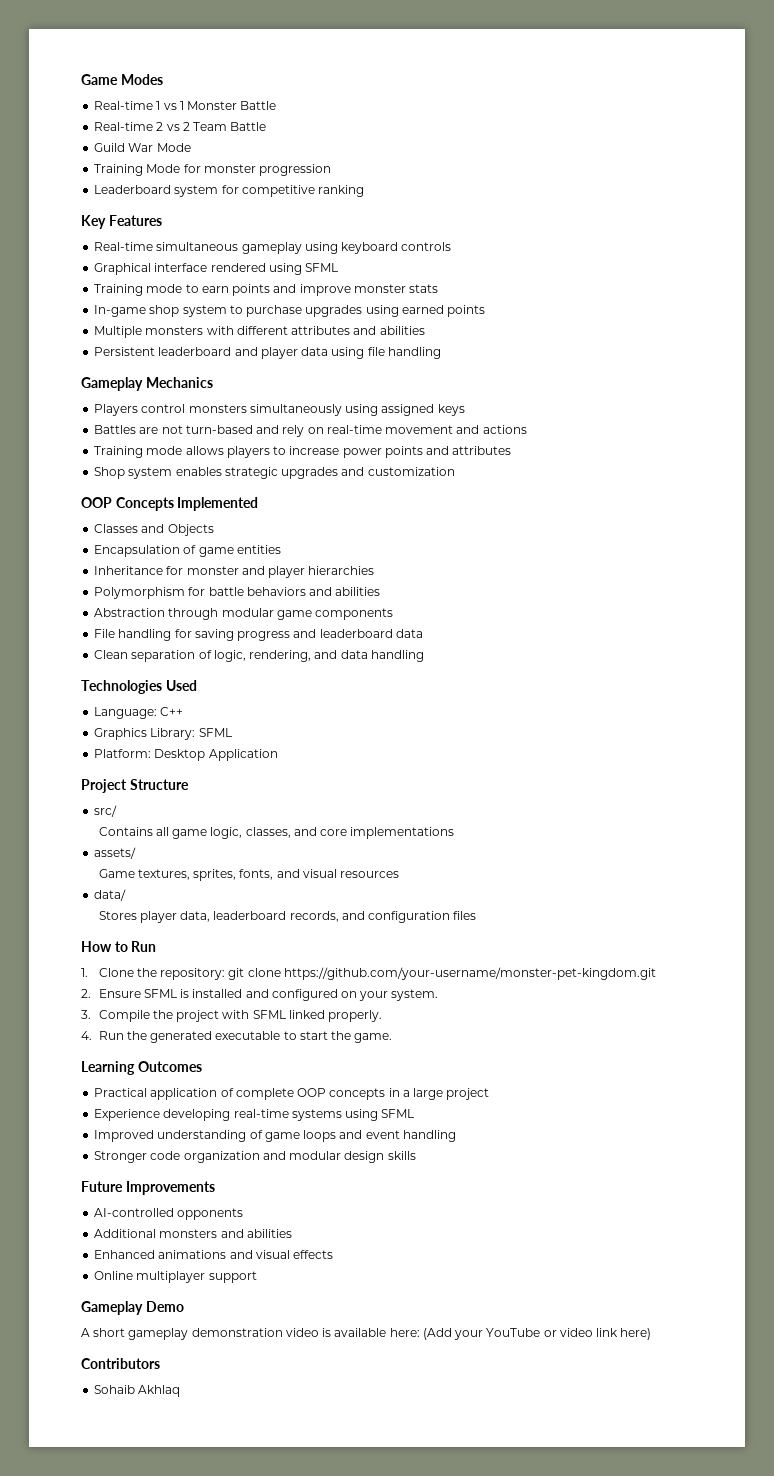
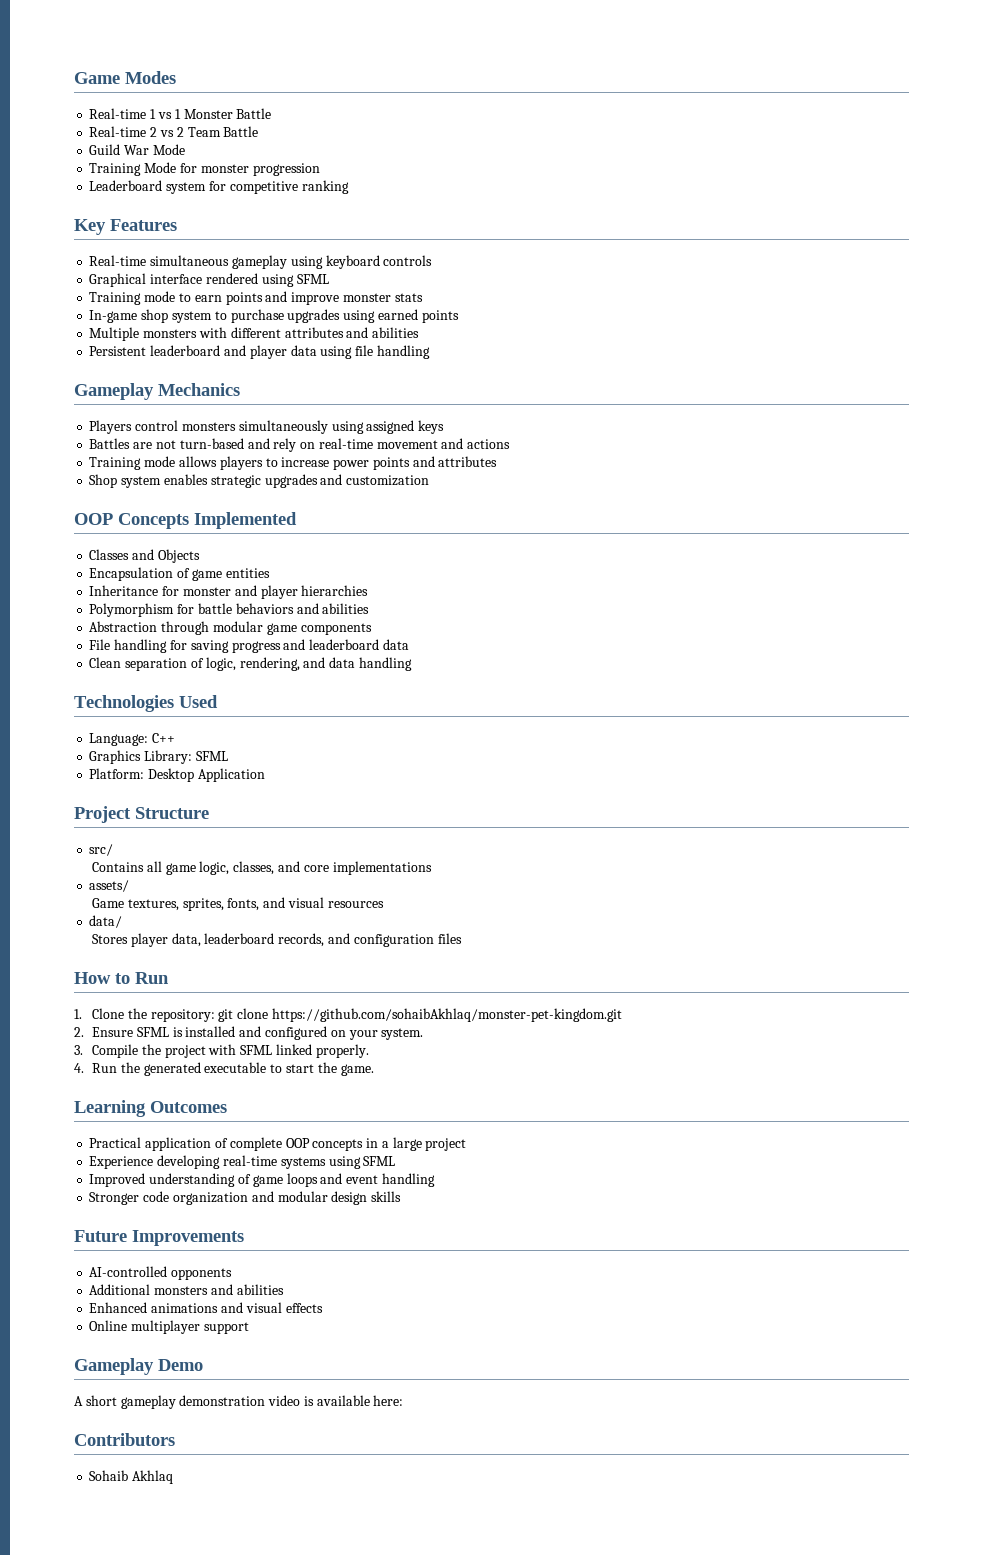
[283,967,656,980] https://github.com/your-username/monster-pet-kingdom.git -> [272,1008,623,1022] https://github.com/sohaibAkhlaq/monster-pet-kingdom.git
[422,1328,652,1340] (Add your YouTube or video link here) -> (404, 1400) none

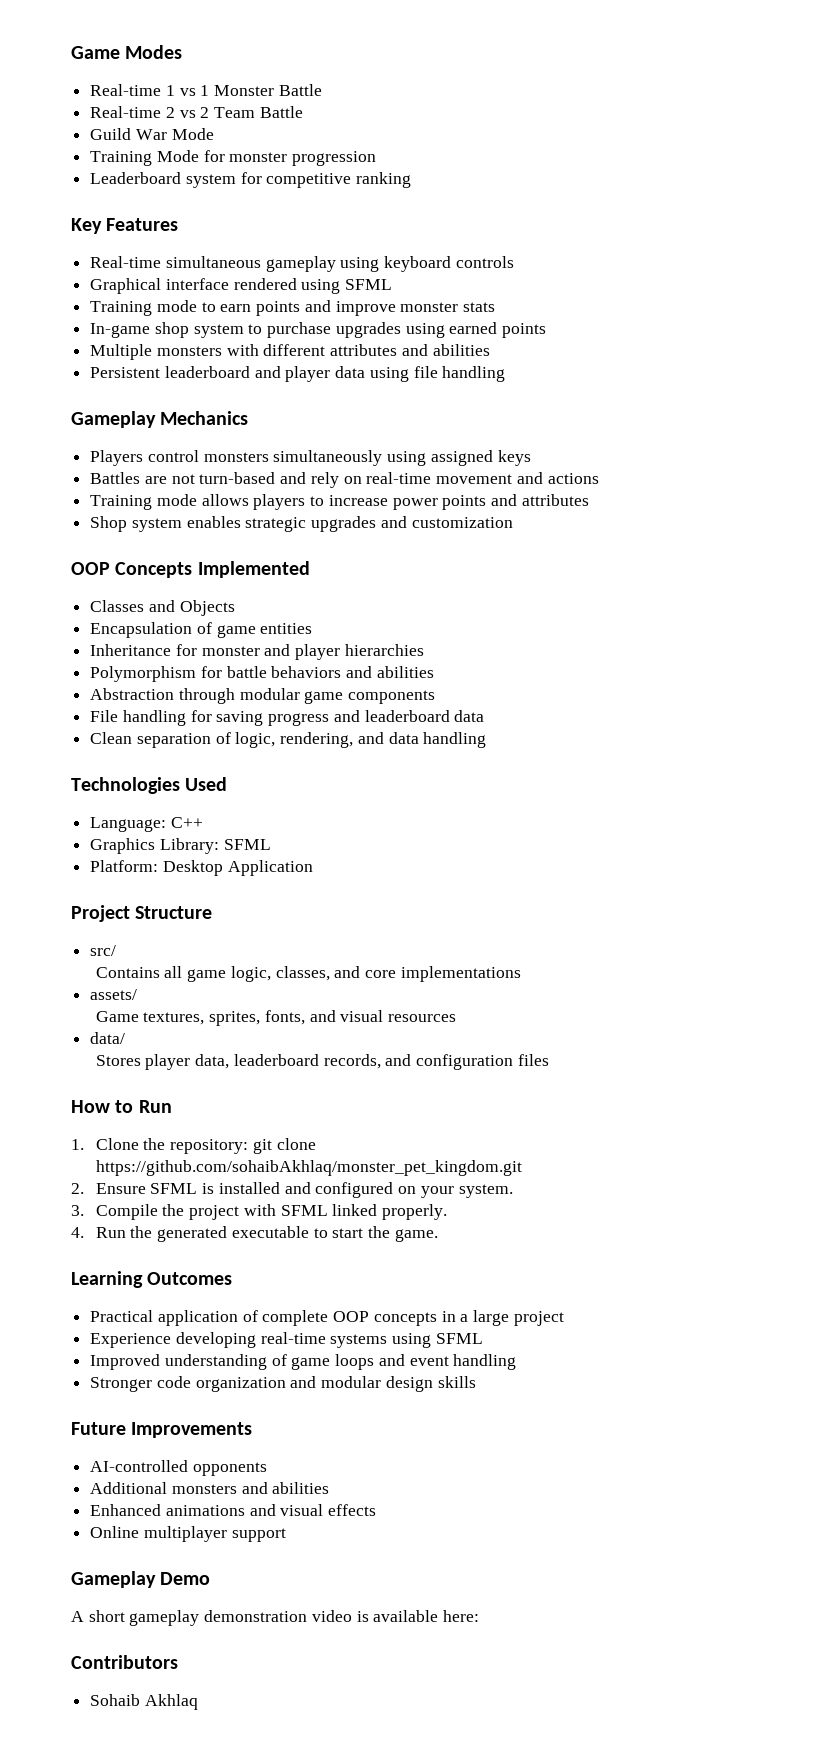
[272,1008,623,1022] https://github.com/sohaibAkhlaq/monster-pet-kingdom.git -> [95,1160,522,1176] https://github.com/sohaibAkhlaq/monster_pet_kingdom.git

